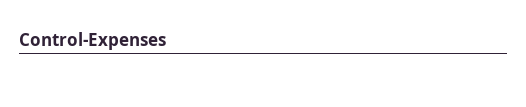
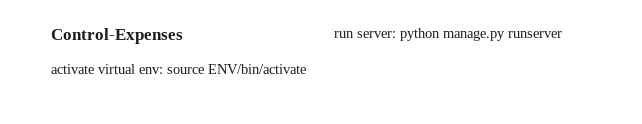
(166, 41) none -> [51,64,306,74] [334,28,562,41] // activate virtual env: source ENV/bin/activate run server: python manage.py runserver

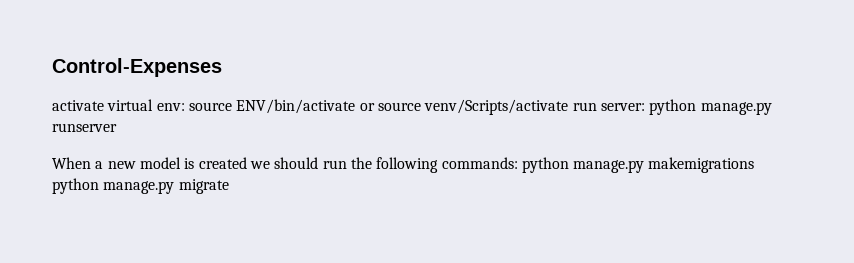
(306, 69) none -> [359,99,569,115] or source venv/Scripts/activate
(562, 34) none -> [52,157,755,173] [52,178,229,194] // When a new model is created we should run the following commands: python manage.py makemigrations python manage.py migrate

